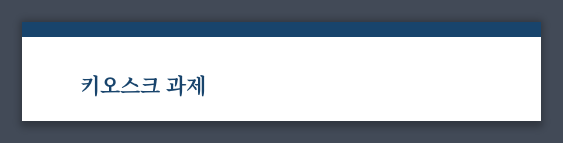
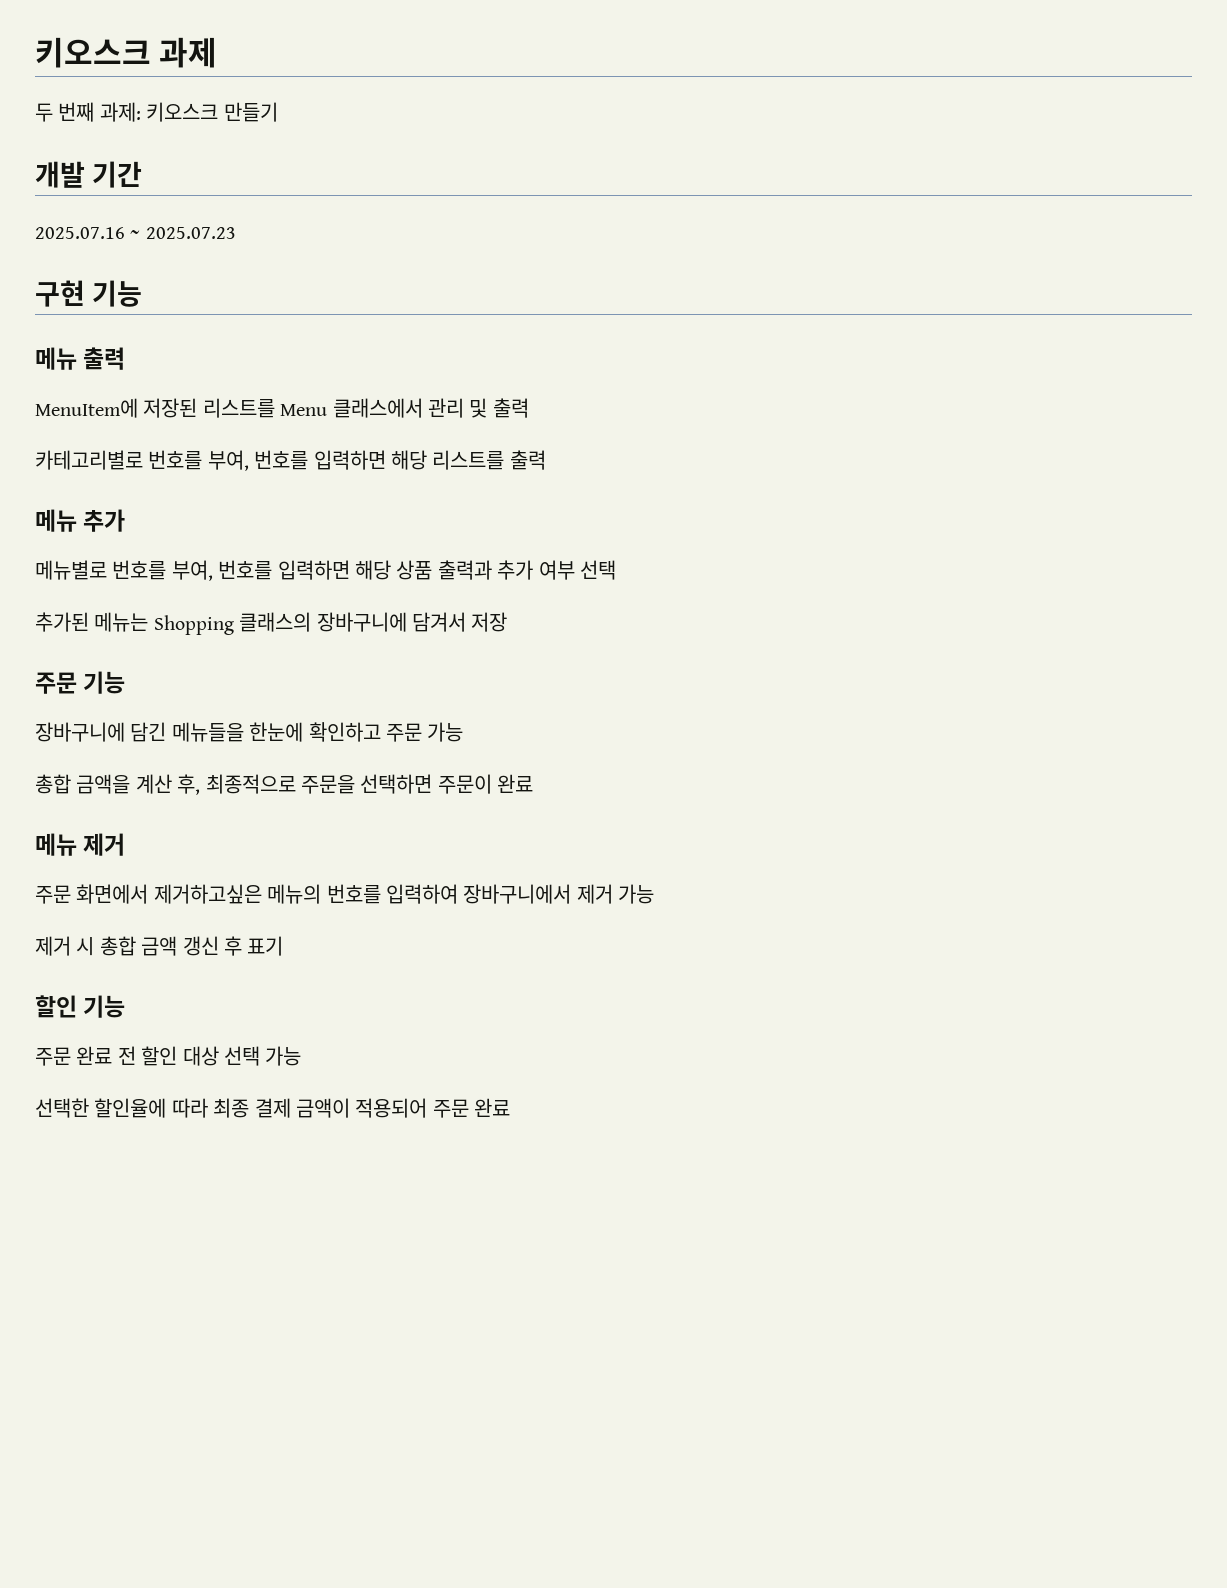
(206, 86) none -> [35,102,278,122] [35,161,143,188] [35,227,236,239] [35,280,143,307] [35,347,126,370] [35,398,529,418] [35,450,546,471] [35,509,126,532] [35,560,616,581] [35,612,508,635] [35,671,126,694] [35,722,464,742] [35,774,534,795] [35,833,126,856] [35,884,655,904] [35,936,284,956] [35,995,126,1018] [35,1046,302,1066] [35,1098,511,1118] // 두 번째 과제: 키오스크 만들기 // 개발 기간 // 2025.07.16 ~ 2025.07.23 // 구현 기능 // 메뉴 출력 // MenuItem에 저장된 리스트를 Menu 클래스에서 관리 및 출력 // 카테고리별로 번호를 부여, 번호를 입력하면 해당 리스트를 출력 // 메뉴 추가 // 메뉴별로 번호를 부여, 번호를 입력하면 해당 상품 출력과 추가 여부 선택 // 추가된 메뉴는 Shopping 클래스의 장바구니에 담겨서 저장 // 주문 기능 // 장바구니에 담긴 메뉴들을 한눈에 확인하고 주문 가능 // 총합 금액을 계산 후, 최종적으로 주문을 선택하면 주문이 완료 // 메뉴 제거 // 주문 화면에서 제거하고싶은 메뉴의 번호를 입력하여 장바구니에서 제거 가능 // 제거 시 총합 금액 갱신 후 표기 // 할인 기능 // 주문 완료 전 할인 대상 선택 가능 // 선택한 할인율에 따라 최종 결제 금액이 적용되어 주문 완료

